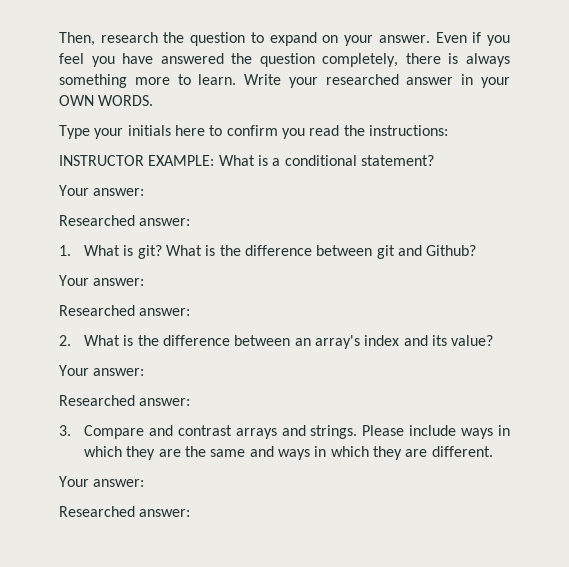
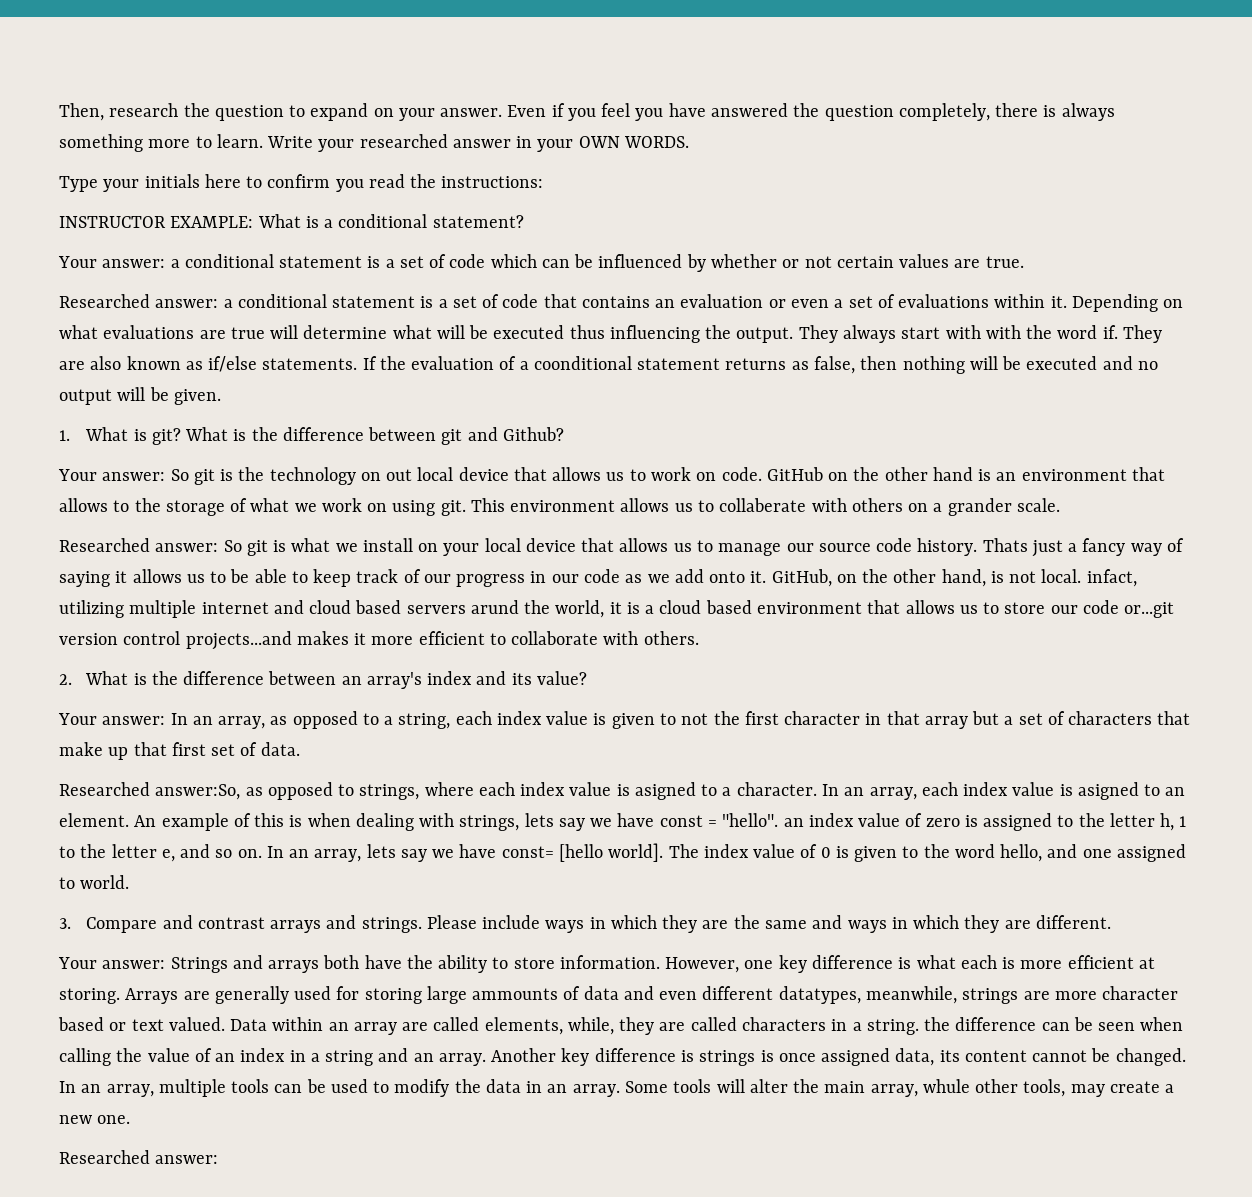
[59,215,191,226] // Researched answer: -> [170,254,1024,272] [59,294,1184,312] [59,325,1162,343] [59,356,1158,374] [59,387,221,405] a conditional statement is a set of code which can be influenced by whether or not certain values are true. // Researched answer: a conditional statement is a set of code that contains an evaluation or even a set of evaluations within it. Depending on what evaluations are true will determine what will be executed thus influencing the output. They always start with with the word if. They are also known as if/else statements. If the evaluation of a coonditional statement returns as false, then nothing will be executed and no output will be given.
[59,305,191,316] // Researched answer: -> [170,467,1165,485] [59,498,1060,516] [59,538,1184,557] [59,569,1137,587] [59,600,1175,618] [59,631,699,650] So git is the technology on out local device that allows us to work on code. GitHub on the other hand is an environment that allows to the storage of what we work on using git. This environment allows us to collaberate with others on a grander scale. // Researched answer: So git is what we install on your local device that allows us to manage our source code history. Thats just a fancy way of saying it allows us to be able to keep track of our progress in our code as we add onto it. GitHub, on the other hand, is not local. infact, utilizing multiple internet and cloud based servers arund the world, it is a cloud based environment that allows us to store our code or...git version control projects...and makes it more efficient to collaborate with others.
[59,395,191,406] // Researched answer: -> [170,711,1191,729] [59,742,300,760] [59,782,1186,800] [59,813,1187,831] [59,843,1186,862] [59,875,130,889] In an array, as opposed to a string, each index value is given to not the first character in that array but a set of characters that make up that first set of data. // Researched answer:So, as opposed to strings, where each index value is asigned to a character. In an array, each index value is asigned to an element. An example of this is when dealing with strings, lets say we have const = "hello". an index value of zero is assigned to the letter h, 1 to the letter e, and so on. In an array, lets say we have const= [hello world]. The index value of 0 is given to the word hello, and one assigned to world.
(145, 483) none -> [170,955,1155,973] [59,986,1179,1004] [58,1017,1184,1035] [59,1048,1186,1066] [59,1079,1175,1097] [59,1115,131,1124] Strings and arrays both have the ability to store information. However, one key difference is what each is more efficient at storing. Arrays are generally used for storing large ammounts of data and even different datatypes, meanwhile, strings are more character based or text valued. Data within an array are called elements, while, they are called characters in a string. the difference can be seen when calling the value of an index in a string and an array. Another key difference is strings is once assigned data, its content cannot be changed. In an array, multiple tools can be used to modify the data in an array. Some tools will alter the main array, whule other tools, may create a new one.

